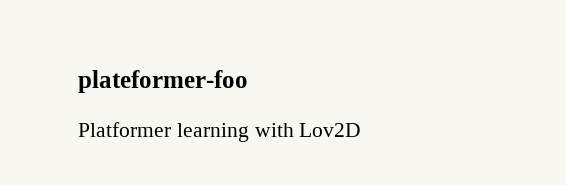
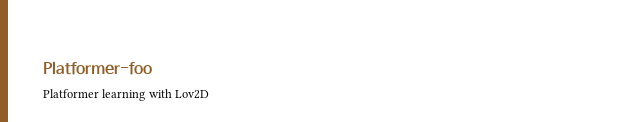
[78,70,248,93] plateformer-foo -> [43,61,152,75] Platformer-foo

